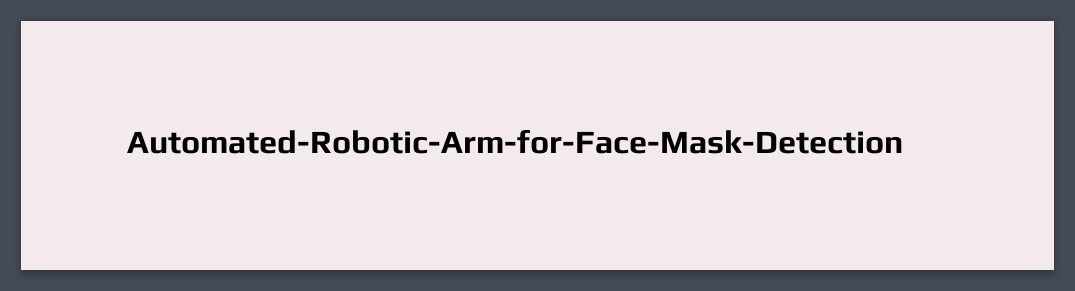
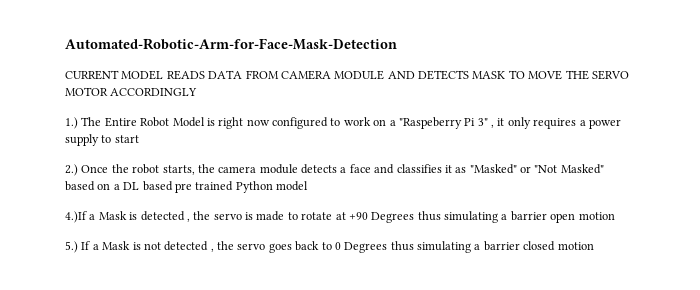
(903, 141) none -> [65,70,629,80] [65,87,198,96] [65,117,621,129] [65,134,139,146] [65,164,604,176] [65,181,308,193] [65,211,615,223] [65,241,594,253] // CURRENT MODEL READS DATA FROM CAMERA MODULE AND DETECTS MASK TO MOVE THE SERVO MOTOR ACCORDINGLY // 1.) The Entire Robot Model is right now configured to work on a "Raspeberry Pi 3" , it only requires a power supply to start // 2.) Once the robot starts, the camera module detects a face and classifies it as "Masked" or "Not Masked" based on a DL based pre trained Python model // 4.)If a Mask is detected , the servo is made to rotate at +90 Degrees thus simulating a barrier open motion // 5.) If a Mask is not detected , the servo goes back to 0 Degrees thus simulating a barrier closed motion

